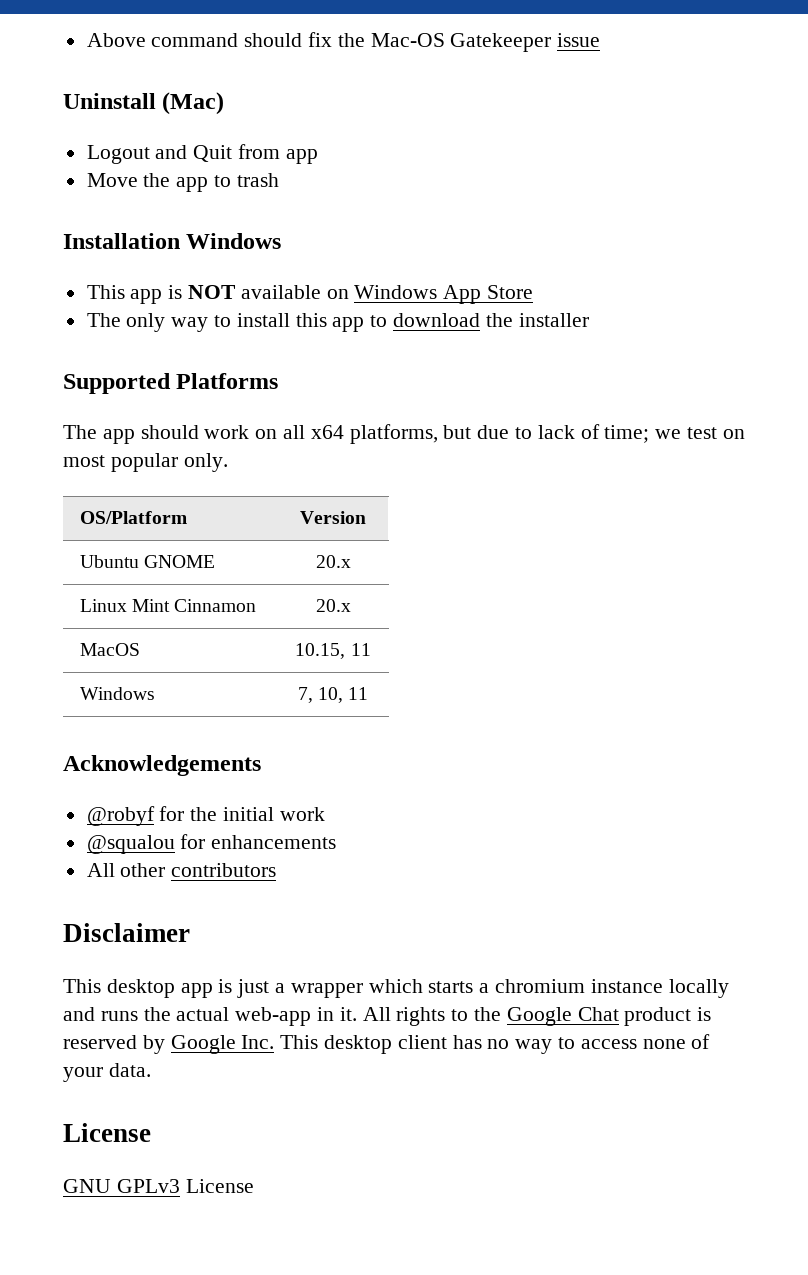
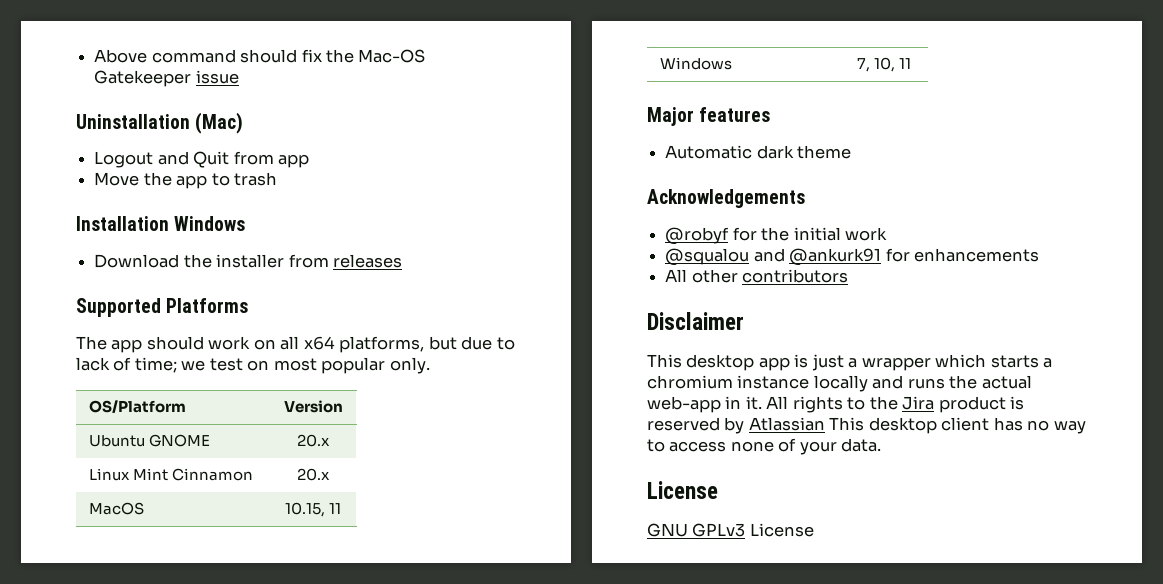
[63,93,156,109] Uninstall -> [76,114,190,129] Uninstallation
[86,285,534,304] [86,313,481,332] This app is NOT available on Windows App Store // The only way to install this app to download -> [94,254,180,268] Download
(589, 320) none -> [288,254,402,268] from releases
(369, 693) none -> [647,107,771,126] [665,145,852,159] // Major features // Automatic dark theme
(175, 844) none -> [753,248,882,266] and @ankurk91
[506,1007,619,1026] Google Chat -> [902,396,935,410] Jira
[170,1035,275,1054] Google Inc. -> [748,417,825,431] Atlassian

